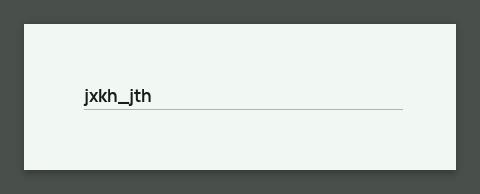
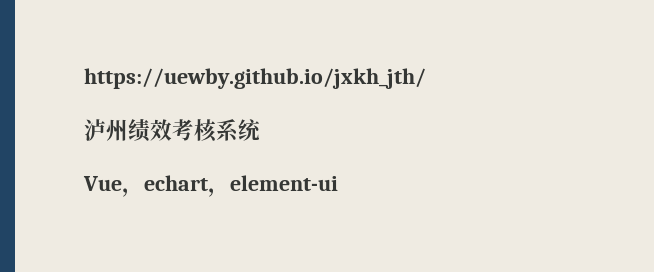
[83,89,152,106] jxkh_jth -> [84,68,426,89] [84,119,261,143] [83,175,338,197] https://uewby.github.io/jxkh_jth/ // 泸州绩效考核系统 // Vue，echart，element-ui

